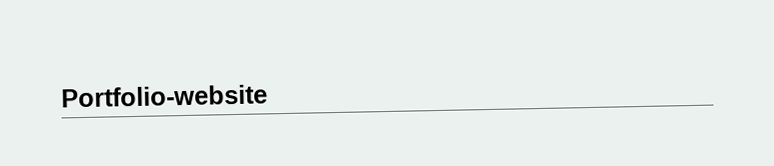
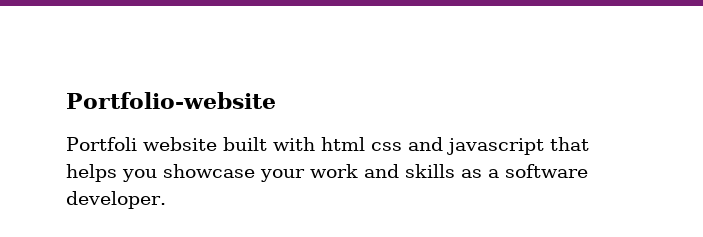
(268, 96) none -> [66,137,589,155] [66,164,588,182] [66,191,166,209] // Portfoli website built with html css and javascript that helps you showcase your work and skills as a software developer.

